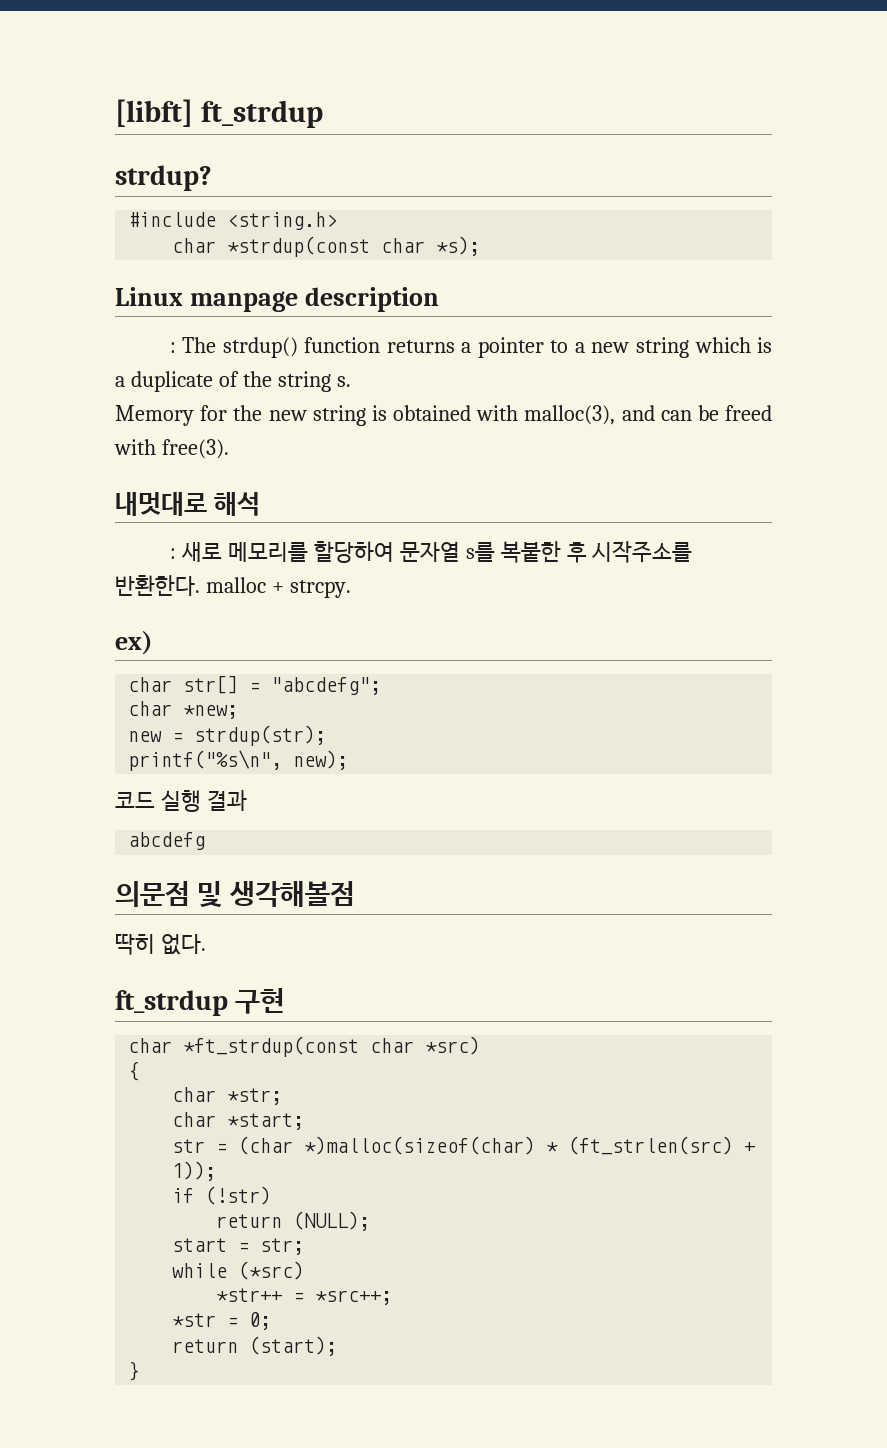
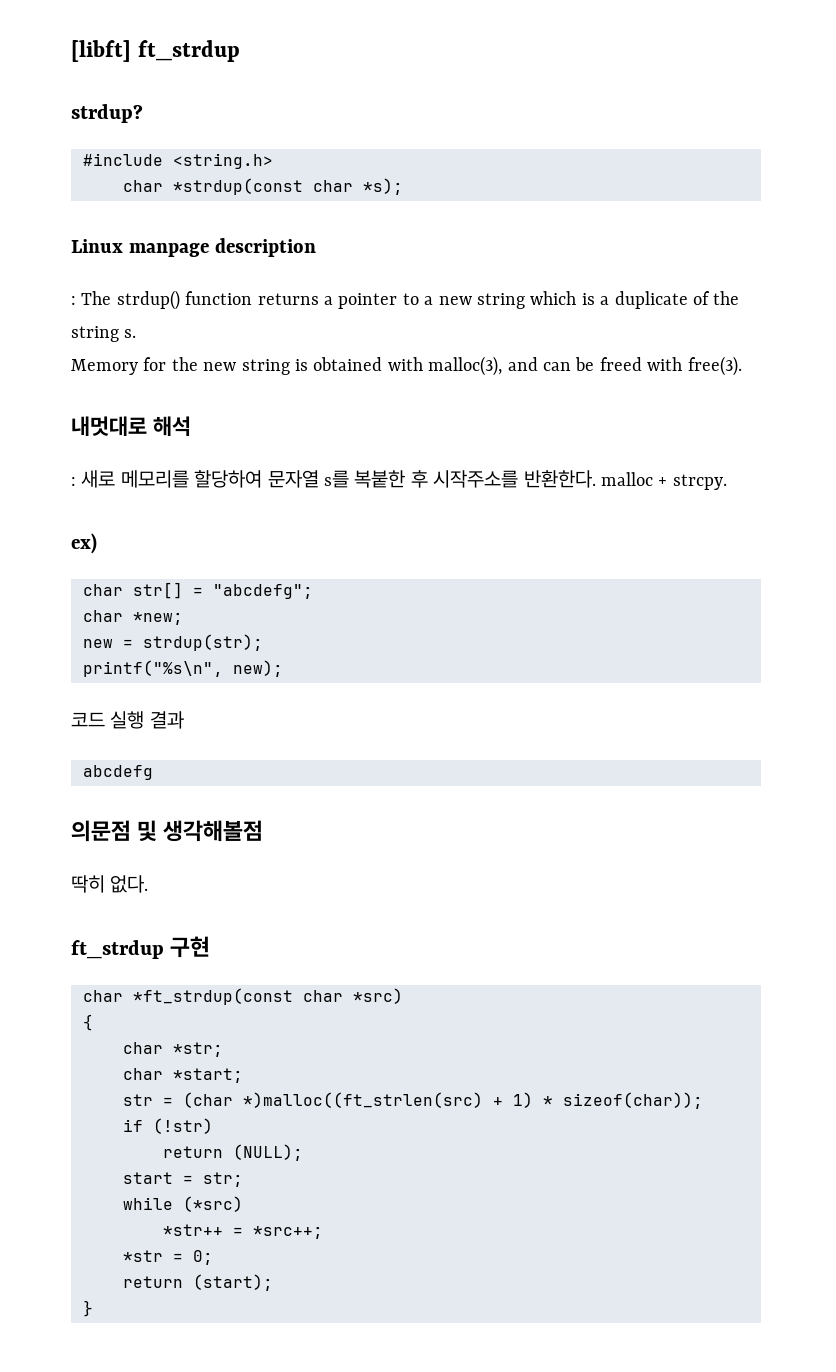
[304,1136,756,1155] [172,1161,217,1181] *)malloc(sizeof(char) * (ft_strlen(src) + 1)); -> [243,1092,703,1109] *)malloc((ft_strlen(src) + 1) * sizeof(char));

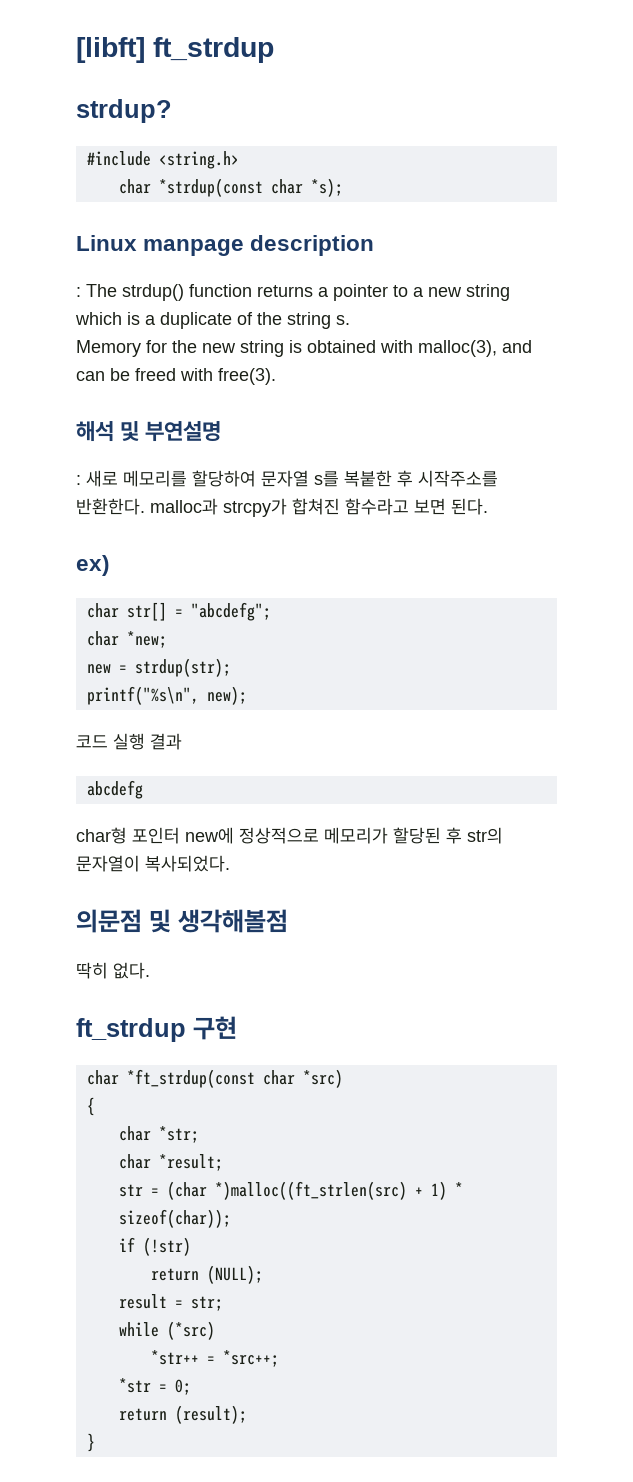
[71,416,147,436] 내멋대로 -> (276, 376) none
(191, 426) none -> [120,421,222,442] 및 부연설명
[600,472,727,490] malloc + strcpy. -> [150,498,488,517] malloc과 strcpy가 합쳐진 함수라고 보면 된다.
(153, 772) none -> [76,827,503,844] [76,855,230,872] // char형 포인터 new에 정상적으로 메모리가 할당된 후 str의 문자열이 복사되었다.
[173,1068,243,1083] *start; -> [158,1154,223,1171] *result;
[123,1172,173,1184] start -> [118,1294,167,1309] result
[193,1274,273,1291] (start); -> [174,1405,247,1424] (result);

